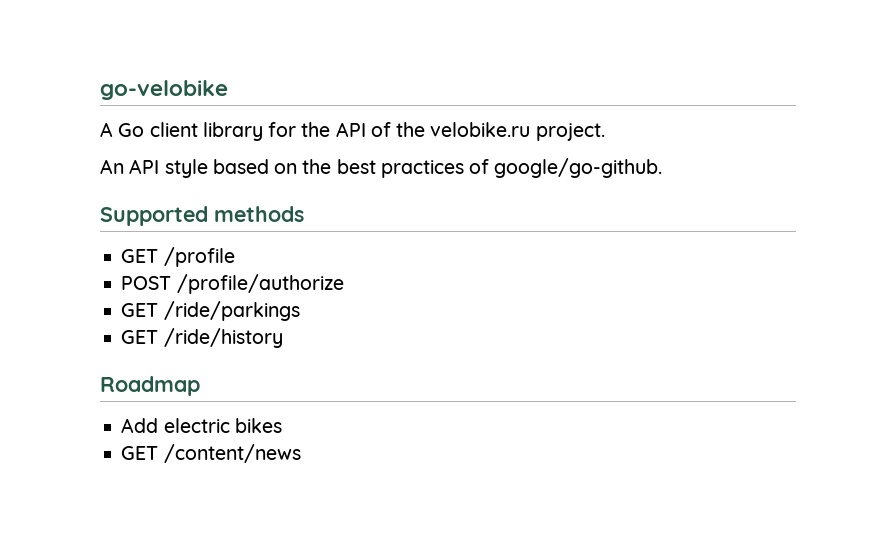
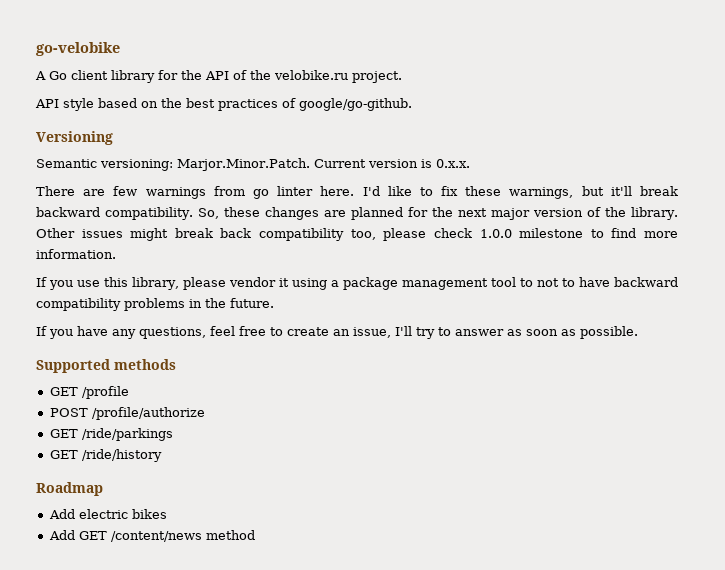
[100,159,124,174] An -> (402, 77) none
(663, 168) none -> [36,131,113,145] [36,158,470,171] [36,186,678,199] [36,207,679,220] [36,228,679,241] [36,249,116,259] [36,277,679,290] [36,298,274,311] [36,326,638,339] // Versioning // Semantic versioning: Marjor.Minor.Patch. Current version is 0.x.x. // There are few warnings from go linter here. I'd like to fix these warnings, but it'll break backward compatibility. So, these changes are planned for the next major version of the library. Other issues might break back compatibility too, please check 1.0.0 milestone to find more information. // If you use this library, please vendor it using a package management tool to not to have backward compatibility problems in the future. // If you have any questions, feel free to create an issue, I'll try to answer as soon as possible.
(282, 425) none -> [48,530,75,540] Add
(301, 453) none -> [205,530,255,540] method

